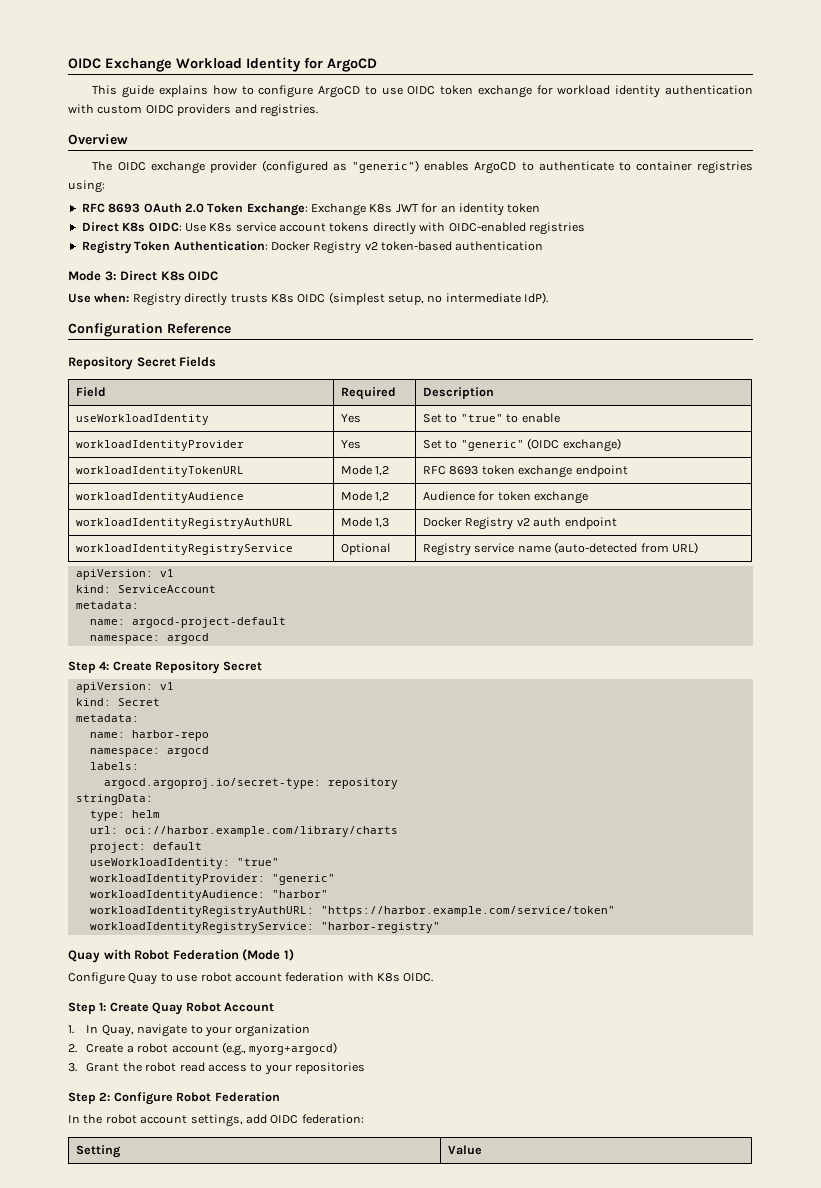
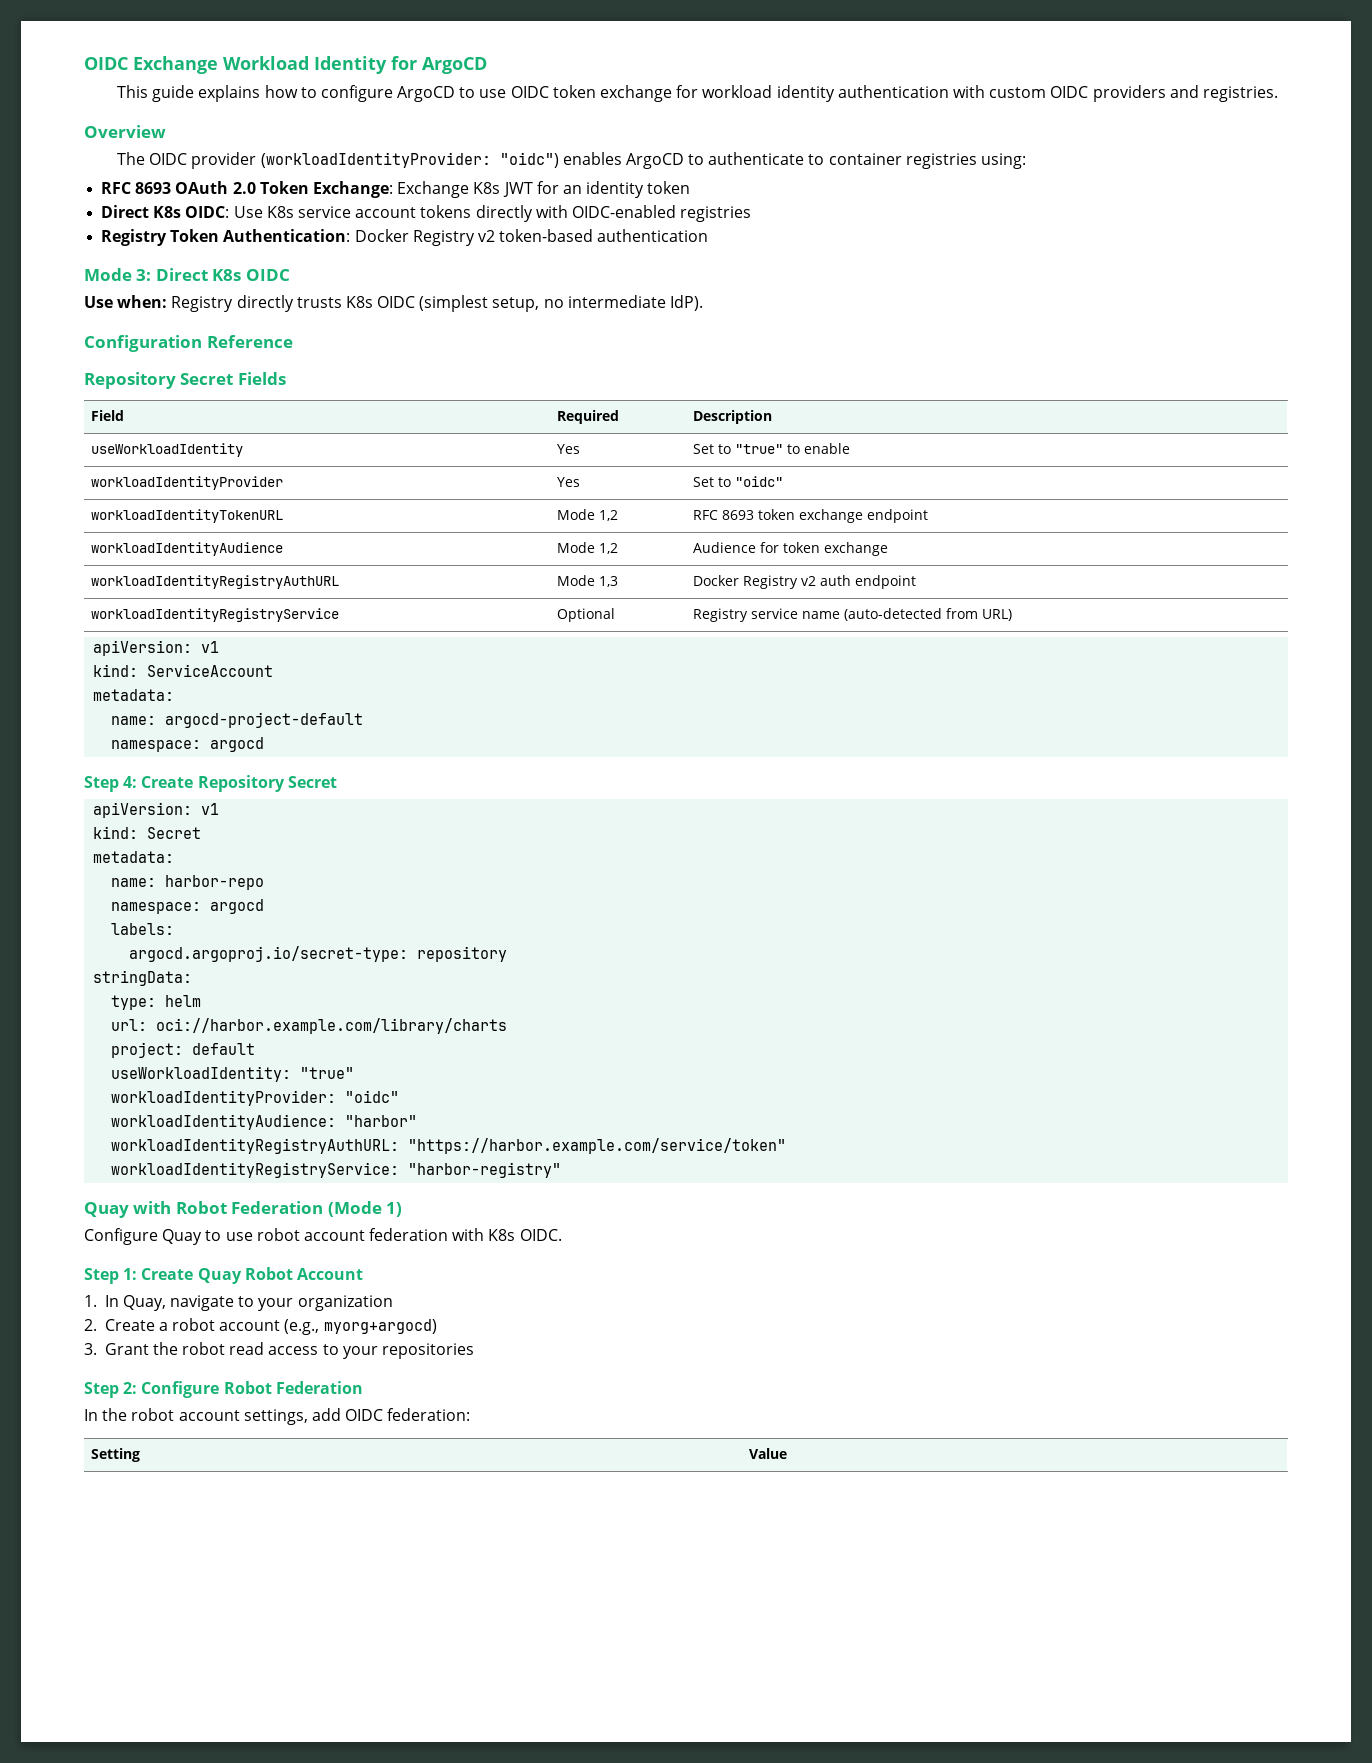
[150,160,420,174] exchange provider (configured as "generic") -> [191,152,559,169] provider (workloadIdentityProvider: "oidc")
[460,438,621,452] "generic" (OIDC exchange) -> [734,476,783,487] "oidc"
[271,874,335,885] "generic" -> [345,1090,400,1103] "oidc"

